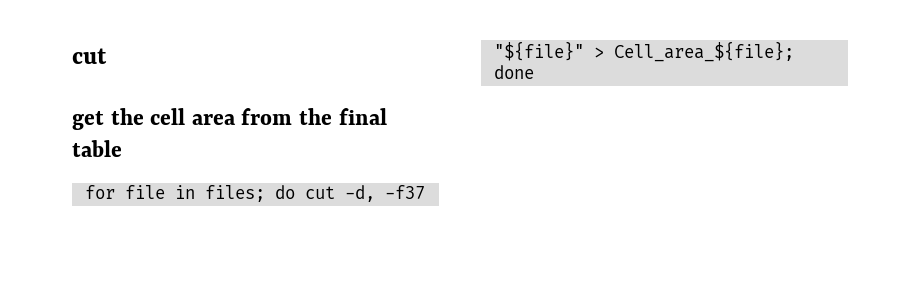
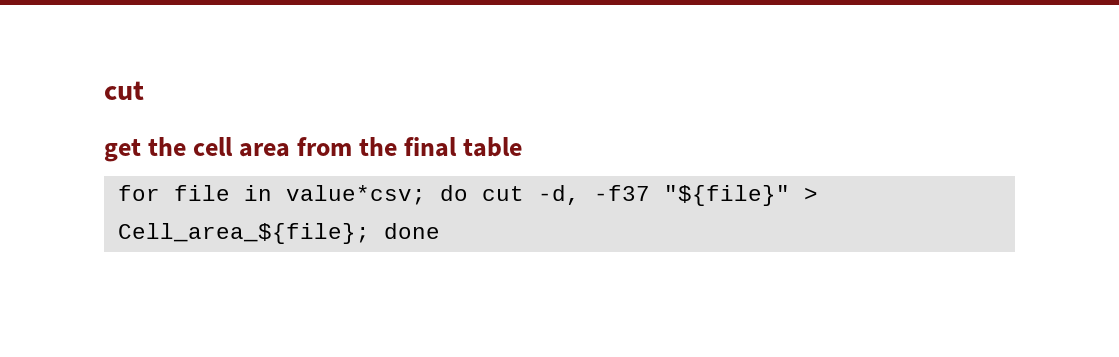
[204,185,265,202] files; -> [285,185,426,205] value*csv;

